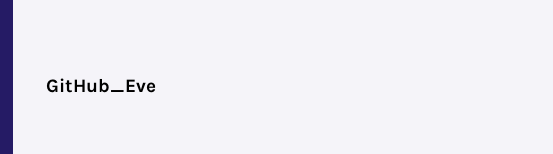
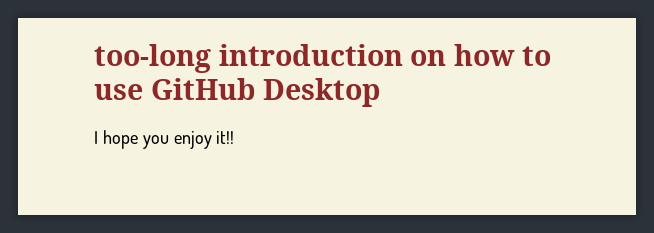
[46,78,156,93] GitHub_Eve -> [94,44,551,73] [94,78,381,107] [94,130,235,149] too-long introduction on how to use GitHub Desktop // I hope you enjoy it!!

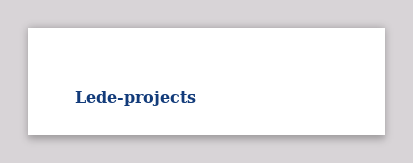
[94,44,551,73] [94,78,381,107] [94,130,235,149] too-long introduction on how to use GitHub Desktop // I hope you enjoy it!! -> [75,91,196,106] Lede-projects

